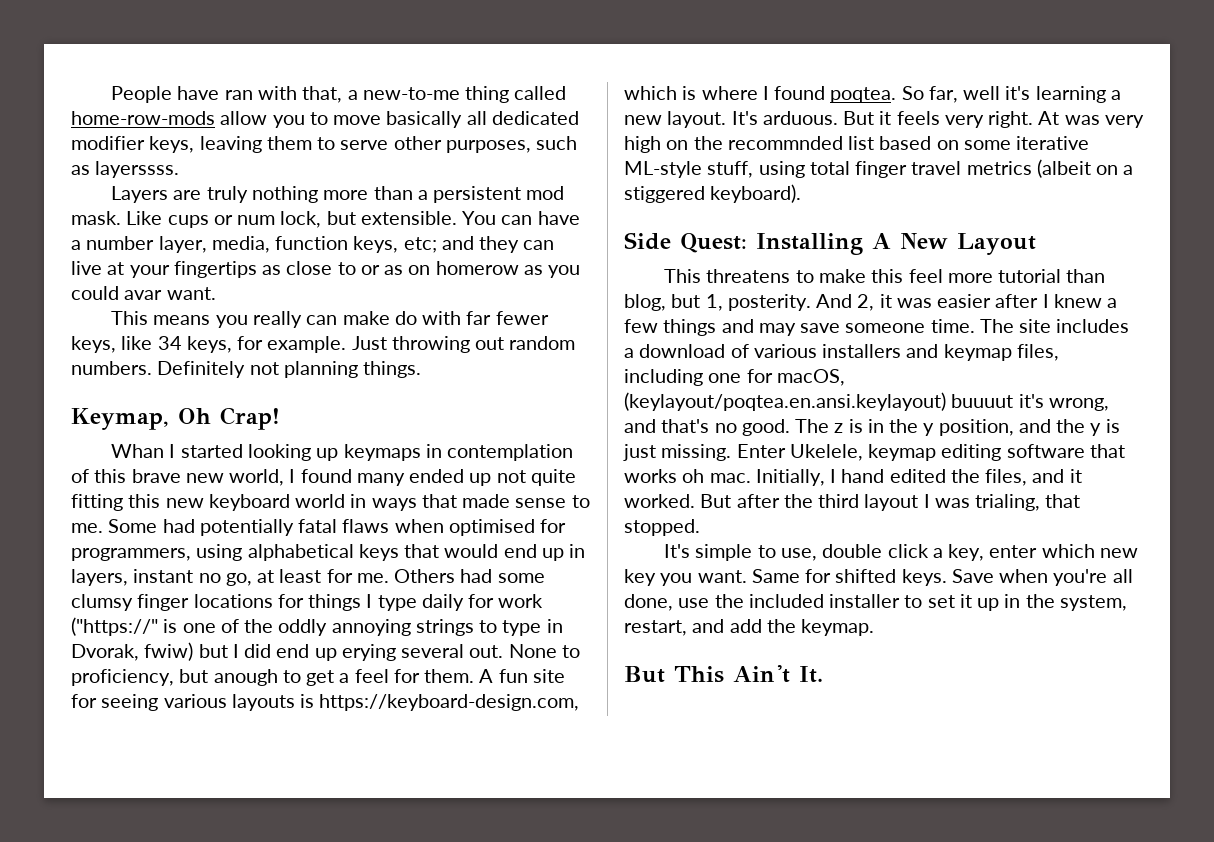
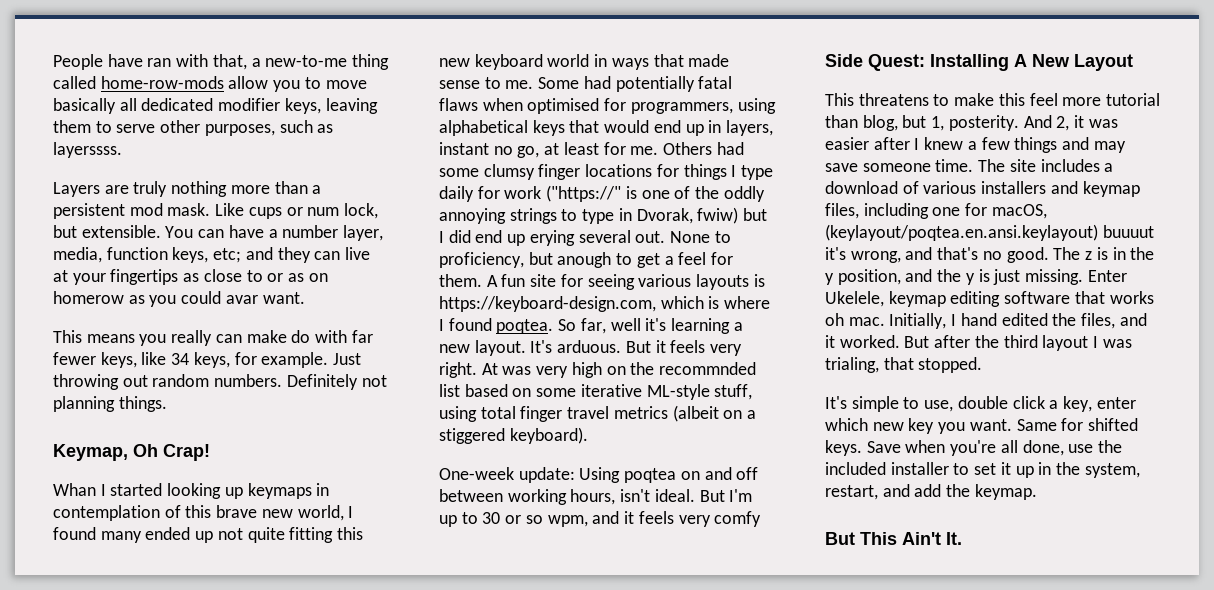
(802, 193) none -> [439,467,759,483] [439,489,753,505] [439,511,762,527] // One-week update: Using poqtea on and off between working hours, isn't ideal. But I'm up to 30 or so wpm, and it feels very comfy

